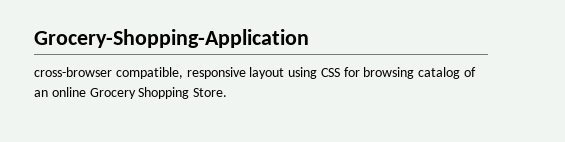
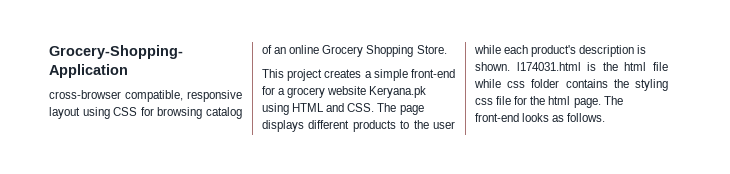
(228, 92) none -> [262,69,455,81] [262,86,427,98] [262,103,424,115] [262,120,455,132] [474,45,647,57] [475,62,668,71] [474,79,668,91] [475,96,623,108] [475,113,606,122] // This project creates a simple front-end for a grocery website Keryana.pk using HTML and CSS. The page displays different products to the user while each product's description is shown. l174031.html is the html file while css folder contains the styling css file for the html page. The front-end looks as follows.

